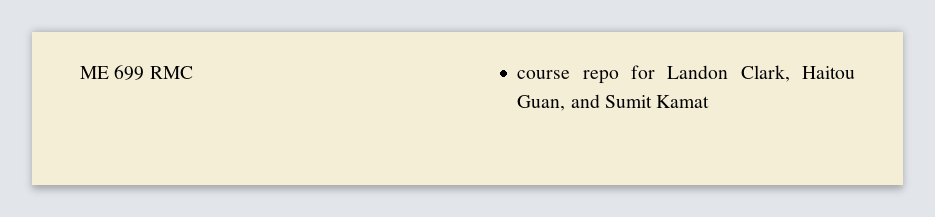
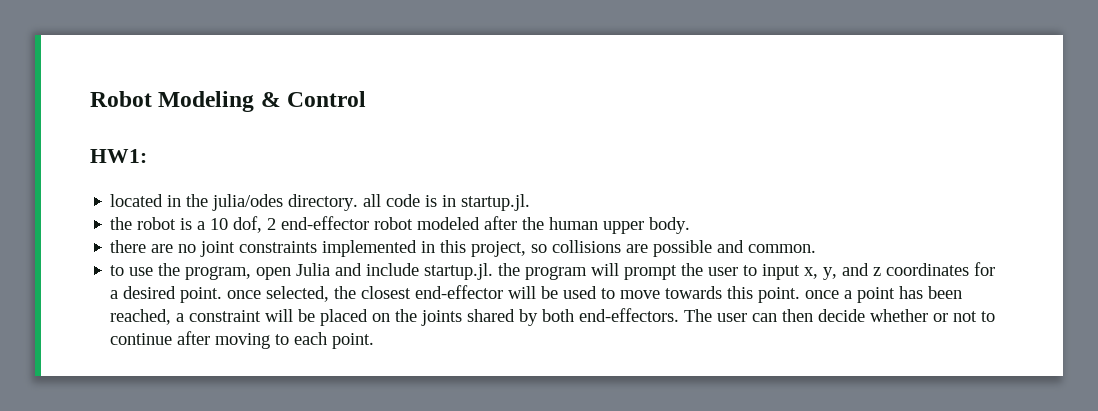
[80,65,193,80] [517,65,855,84] [517,94,710,111] ME 699 RMC // course repo for Landon Clark, Haitou Guan, and Sumit Kamat -> [90,91,367,112] [90,149,147,163] [110,194,531,211] [110,216,691,234] [110,240,817,257] [110,262,996,280] [110,285,963,303] [110,308,996,326] [110,331,375,349] Robot Modeling & Control // HW1: // located in the julia/odes directory. all code is in startup.jl. // the robot is a 10 dof, 2 end-effector robot modeled after the human upper body. // there are no joint constraints implemented in this project, so collisions are possible and common. // to use the program, open Julia and include startup.jl. the program will prompt the user to input x, y, and z coordinates for a desired point. once selected, the closest end-effector will be used to move towards this point. once a point has been reached, a constraint will be placed on the joints shared by both end-effectors. The user can then decide whether or not to continue after moving to each point.

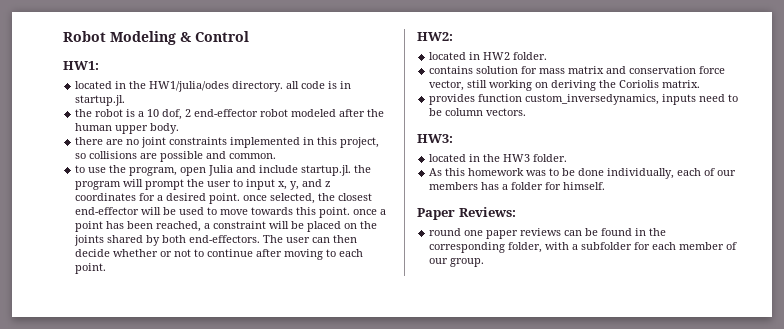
[212,194,284,211] julia/odes -> [149,81,230,92] HW1/julia/odes
(375, 341) none -> [417,32,453,41] [429,52,548,60] [429,66,726,74] [429,80,701,91] [429,94,739,105] [429,108,527,116] [417,134,453,143] [429,154,568,162] [429,168,737,179] [429,182,606,190] [417,207,516,220] [429,228,667,239] [429,242,738,253] [429,258,485,267] // HW2: // located in HW2 folder. // contains solution for mass matrix and conservation force vector, still working on deriving the Coriolis matrix. // provides function custom_inversedynamics, inputs need to be column vectors. // HW3: // located in the HW3 folder. // As this homework was to be done individually, each of our members has a folder for himself. // Paper Reviews: // round one paper reviews can be found in the corresponding folder, with a subfolder for each member of our group.

